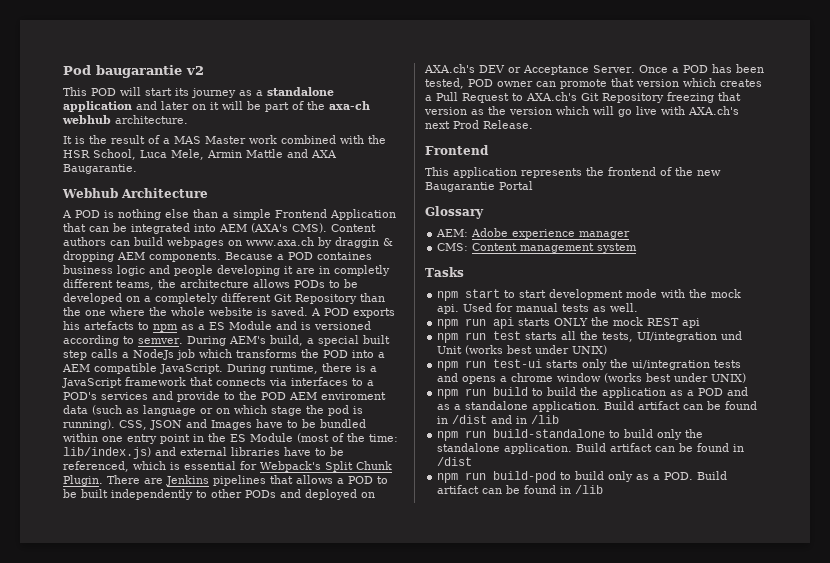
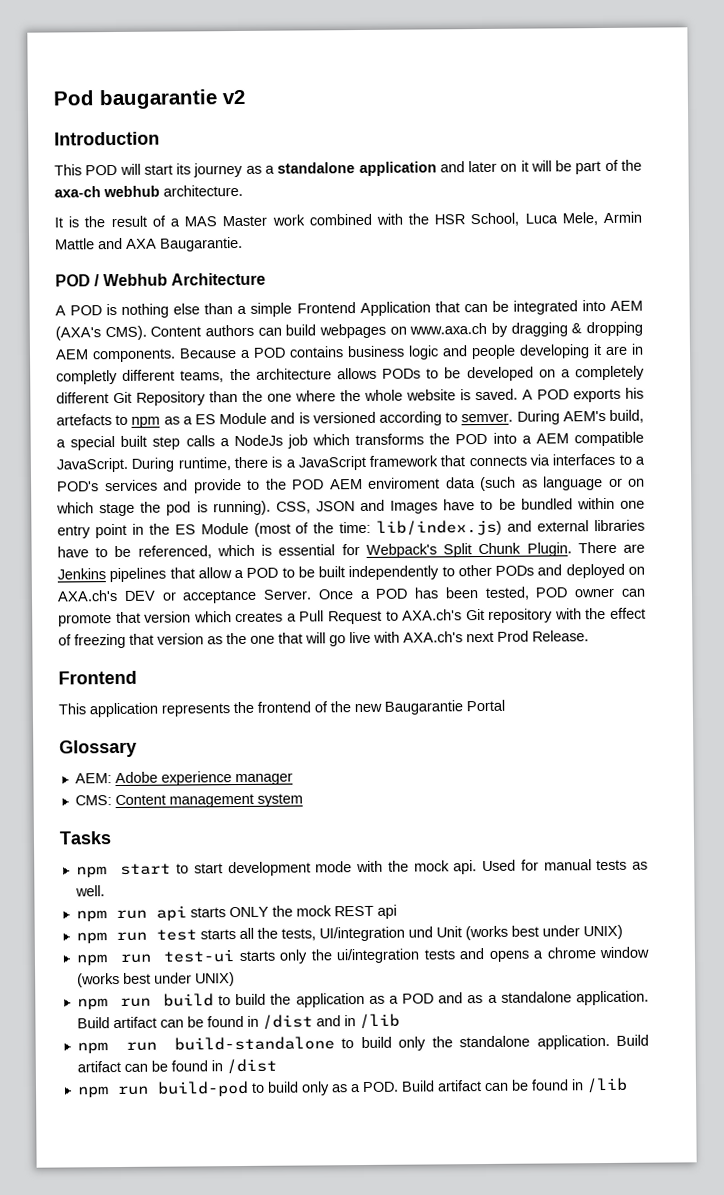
(204, 70) none -> [54,131,160,146] // Introduction
(137, 169) none -> [55,274,101,287] POD /
[334,237,379,248] draggin -> [510,322,568,337] dragging
[317,252,372,260] containes -> [289,346,344,358] contains
[296,475,333,484] allows -> [197,567,232,579] allow
[523,65,589,75] Acceptance -> [182,589,258,604] acceptance
[602,93,664,103] Repository -> [488,607,646,623] [58,634,72,646] repository with the effect of
[509,106,589,115] version which -> [250,632,303,644] one that

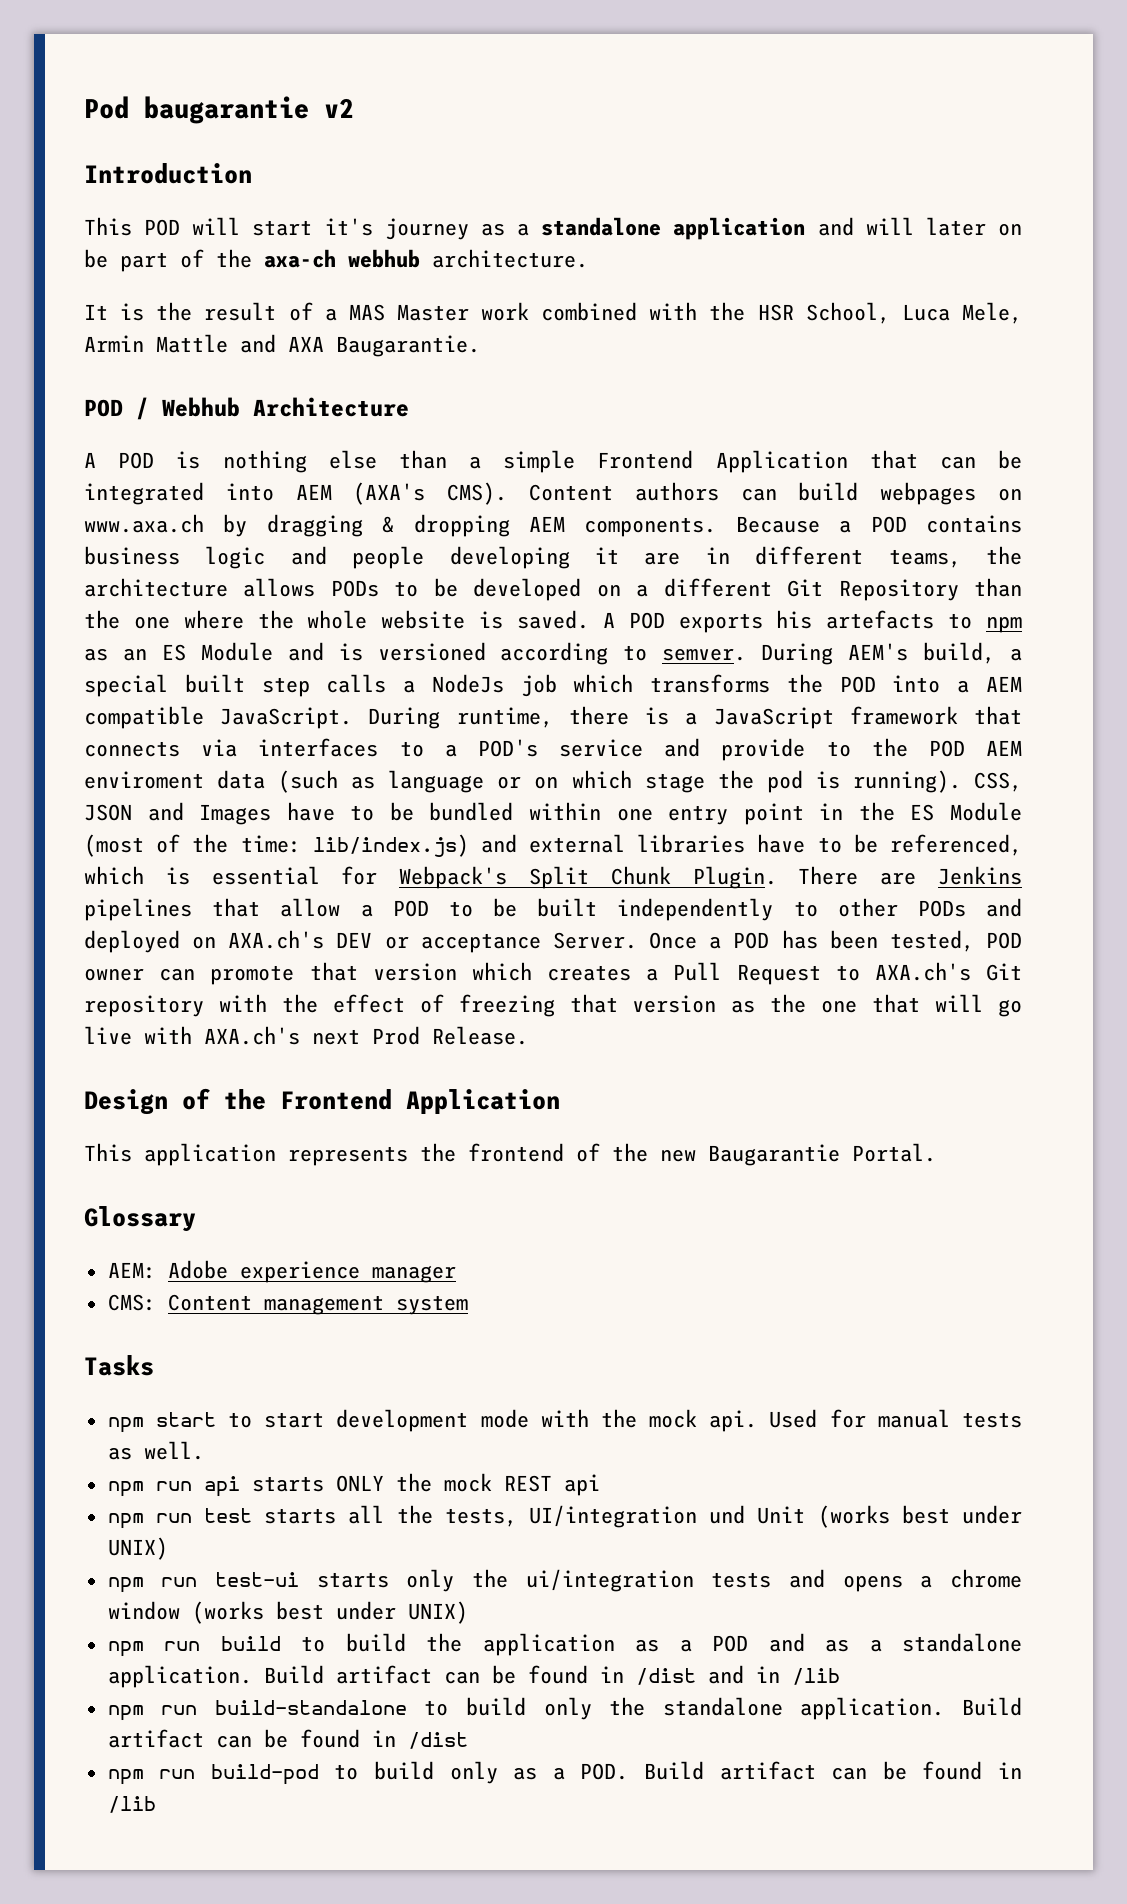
[176,163,192,175] its -> [324,218,373,236] it's
(465, 167) none -> [865,217,914,235] will
[520,160,552,172] it will -> (1023, 229) none
[56,370,118,385] completly -> (730, 555) none
[575,365,646,381] completely -> (649, 590) none
[182,416,193,425] a -> [122,648,147,661] an
[104,479,158,492] services -> [559,739,643,757] service
[58,670,137,685] Frontend -> [84,1088,560,1115] Design of the Frontend Application
[466,699,505,712] Portal -> [852,1143,936,1162] Portal.

